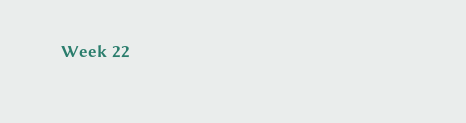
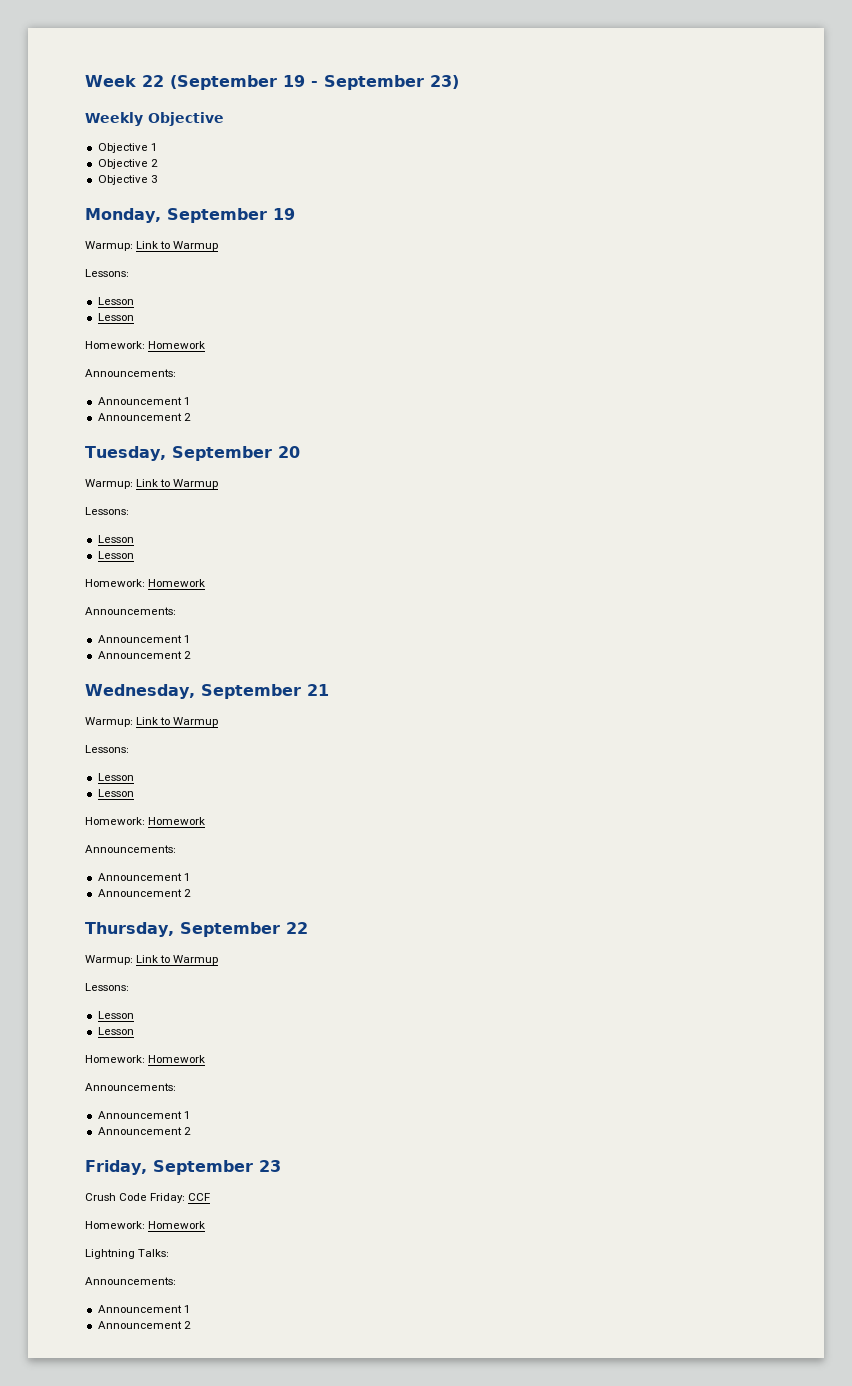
(130, 52) none -> [170,75,459,90] [85,112,224,126] [97,143,157,153] [97,159,158,169] [97,175,157,185] [85,208,295,223] [85,241,219,251] [85,269,129,277] [97,297,134,305] [97,313,134,321] [85,341,206,349] [85,369,176,377] [97,397,190,405] [97,413,191,421] [85,446,300,461] [85,479,219,489] [85,507,129,515] [97,535,134,543] [97,551,134,559] [85,579,206,587] [85,607,176,615] [97,635,190,643] [97,651,191,659] [85,684,329,699] [85,717,219,727] [85,745,129,753] [97,773,134,781] [97,789,134,797] [85,817,206,825] [85,845,176,853] [97,873,190,881] [97,889,191,897] [85,922,308,937] [85,955,219,965] [85,983,129,991] [97,1011,134,1019] [97,1027,134,1035] [85,1055,206,1063] [85,1083,176,1091] [97,1111,190,1119] [97,1127,191,1135] [85,1160,281,1175] [85,1193,211,1203] [85,1221,206,1229] [85,1249,170,1259] [85,1277,176,1285] [97,1305,190,1313] [97,1321,191,1329] (September 19 - September 23) // Weekly Objective // Objective 1 // Objective 2 // Objective 3 // Monday, September 19 // Warmup: Link to Warmup // Lessons: // Lesson // Lesson // Homework: Homework // Announcements: // Announcement 1 // Announcement 2 // Tuesday, September 20 // Warmup: Link to Warmup // Lessons: // Lesson // Lesson // Homework: Homework // Announcements: // Announcement 1 // Announcement 2 // Wednesday, September 21 // Warmup: Link to Warmup // Lessons: // Lesson // Lesson // Homework: Homework // Announcements: // Announcement 1 // Announcement 2 // Thursday, September 22 // Warmup: Link to Warmup // Lessons: // Lesson // Lesson // Homework: Homework // Announcements: // Announcement 1 // Announcement 2 // Friday, September 23 // Crush Code Friday: CCF // Homework: Homework // Lightning Talks: // Announcements: // Announcement 1 // Announcement 2

